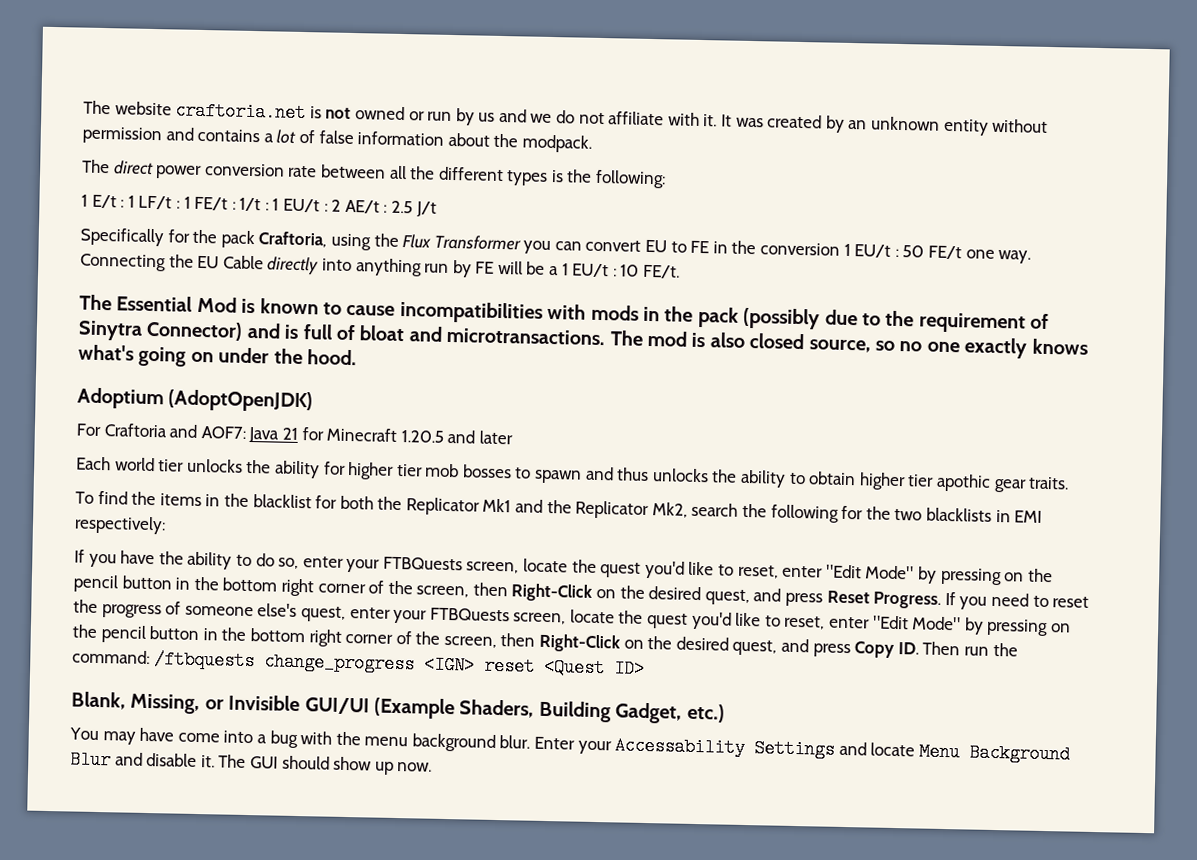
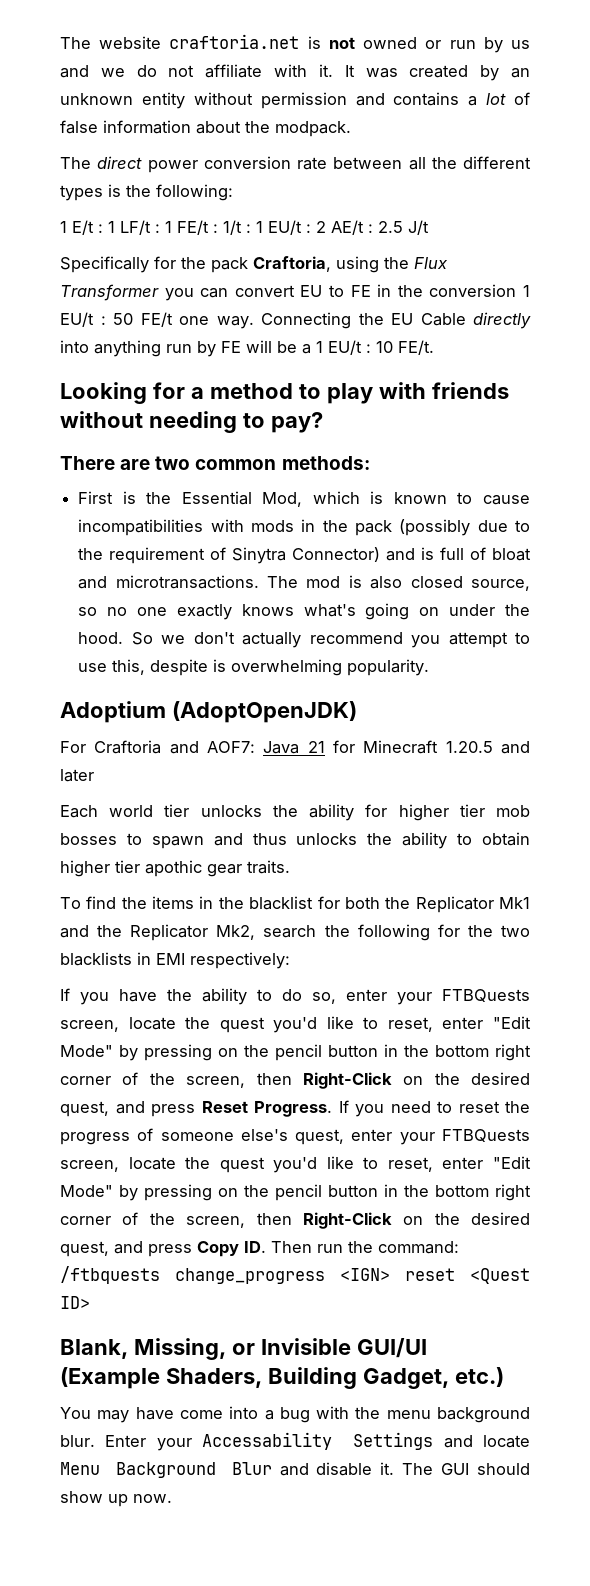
[79,294,237,313] The Essential Mod -> [60,382,509,404] [60,411,323,433] [60,456,370,470] [78,491,360,507] Looking for a method to play with friends without needing to pay? // There are two common methods: // First is the Essential Mod, which
(357, 357) none -> [131,632,530,648] [78,659,430,676] So we don't actually recommend you attempt to use this, despite is overwhelming popularity.

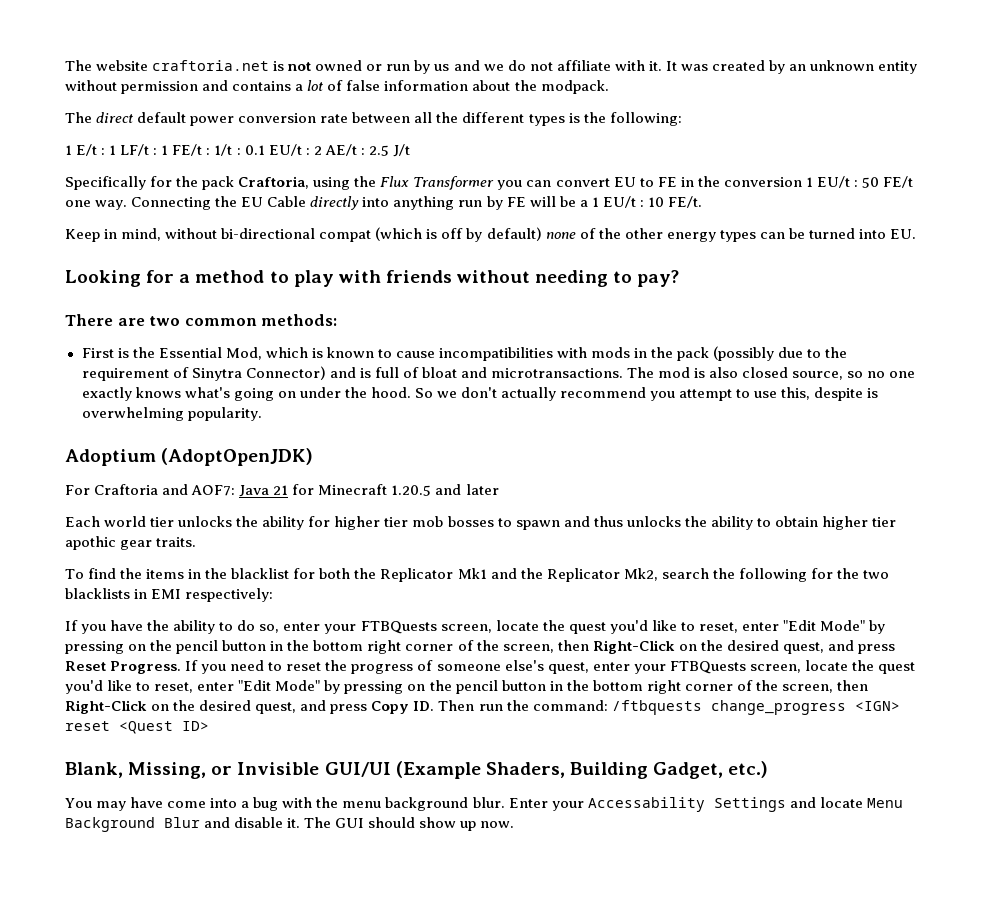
(143, 162) none -> [137,112,187,123] default
[256,221,263,233] 1 -> [244,145,265,155] 0.1
(434, 347) none -> [65,227,917,242] // Keep in mind, without bi-directional compat (which is off by default) none of the other energy types can be turned into EU.

